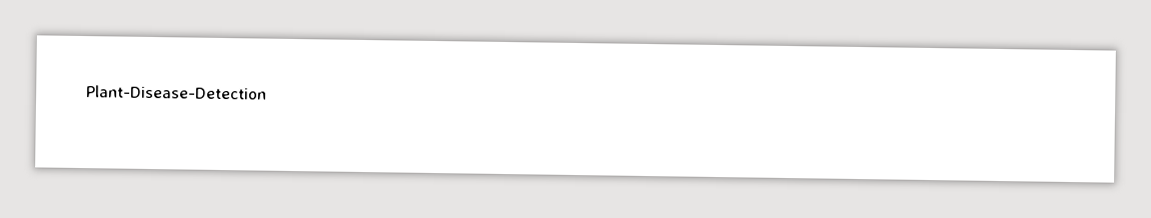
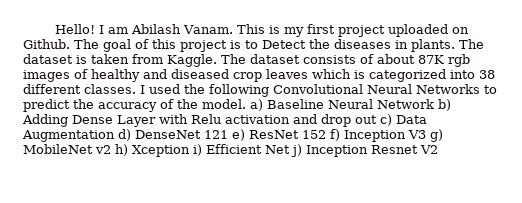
[85,85,267,100] Plant-Disease-Detection -> [55,24,470,37] [23,39,484,52] [23,54,470,67] [23,69,495,82] [23,84,497,97] [23,99,451,112] [22,114,427,127] [22,129,443,142] [23,144,438,157] Hello! I am Abilash Vanam. This is my first project uploaded on Github. The goal of this project is to Detect the diseases in plants. The dataset is taken from Kaggle. The dataset consists of about 87K rgb images of healthy and diseased crop leaves which is categorized into 38 different classes. I used the following Convolutional Neural Networks to predict the accuracy of the model. a) Baseline Neural Network b) Adding Dense Layer with Relu activation and drop out c) Data Augmentation d) DenseNet 121 e) ResNet 152 f) Inception V3 g) MobileNet v2 h) Xception i) Efficient Net j) Inception Resnet V2

